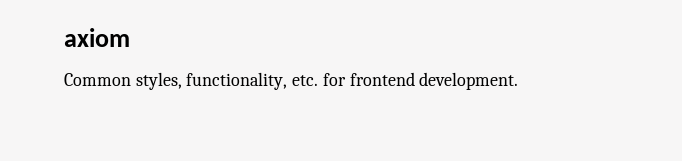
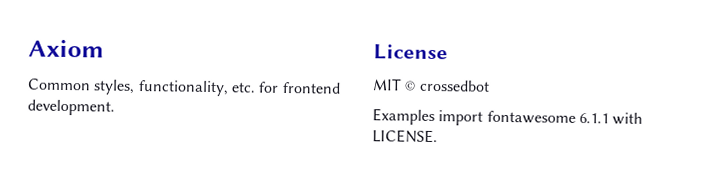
[64,28,130,47] axiom -> [28,39,104,58] Axiom
(519, 81) none -> [373,44,448,61] [372,78,490,92] [372,108,644,126] [372,129,438,144] // License // MIT © crossedbot // Examples import fontawesome 6.1.1 with LICENSE.

